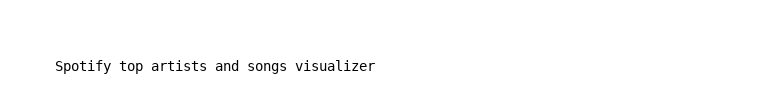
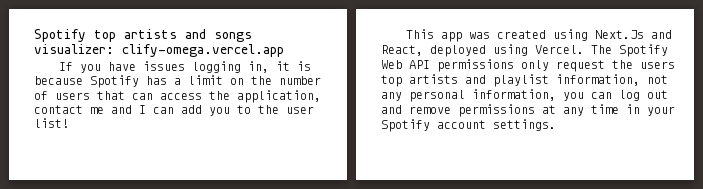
[295,60,375,71] visualizer -> [34,44,284,57] [58,61,311,73] [34,75,321,88] [34,90,321,103] [34,105,314,116] [34,118,69,128] [405,29,672,42] [381,44,668,57] [381,59,675,72] [381,74,668,87] [381,89,668,102] [381,104,675,117] [381,119,556,132] visualizer: clify-omega.vercel.app // If you have issues logging in, it is because Spotify has a limit on the number of users that can access the application, contact me and I can add you to the user list! // This app was created using Next.Js and React, deployed using Vercel. The Spotify Web API permissions only request the users top artists and playlist information, not any personal information, you can log out and remove permissions at any time in your Spotify account settings.

